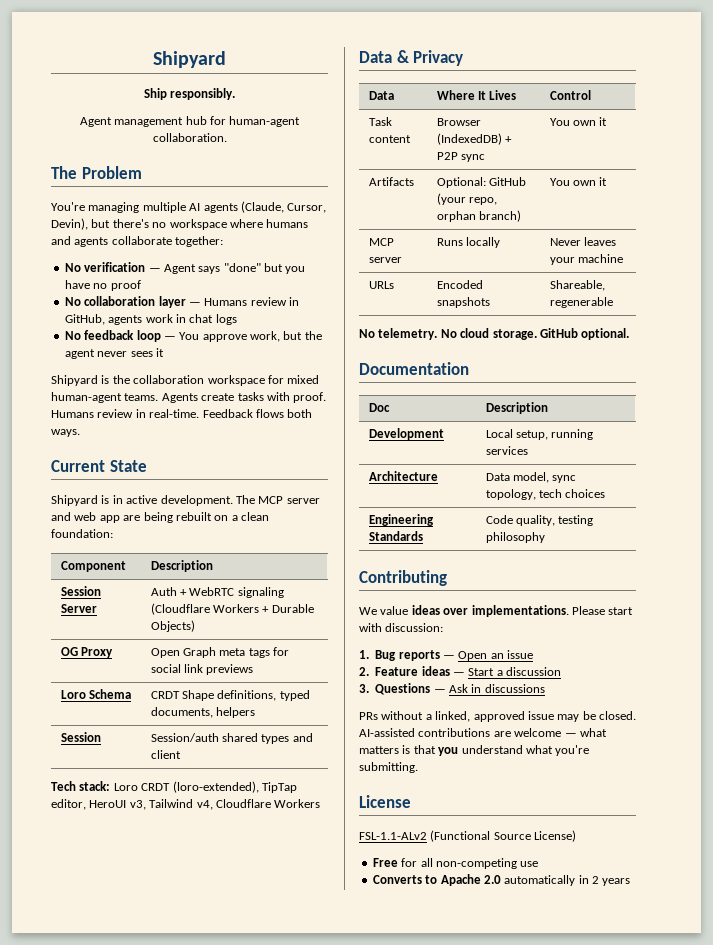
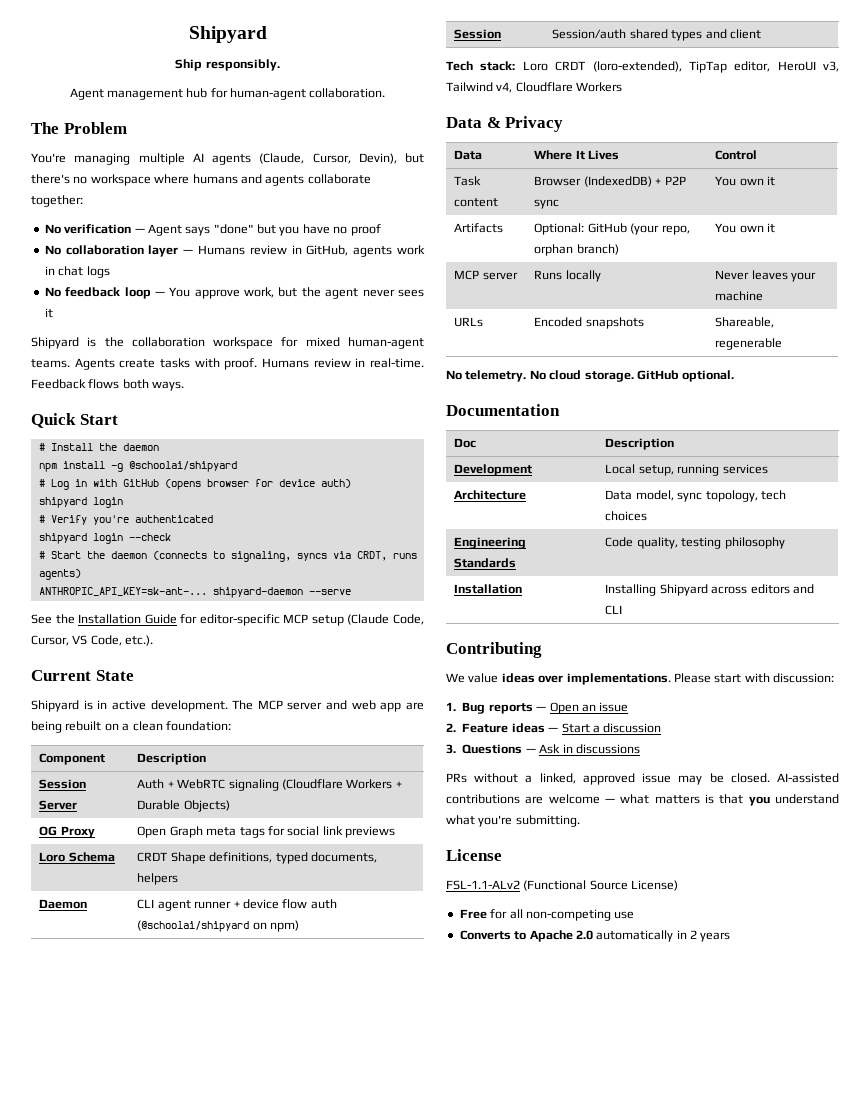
(80, 433) none -> [31,413,118,428] [38,443,159,451] [38,461,237,472] [38,479,351,490] [38,497,123,508] [38,515,213,525] [38,533,171,544] [38,551,417,562] [38,569,81,580] [38,587,351,598] [31,614,424,626] [31,635,154,646] // Quick Start // # Install the daemon // npm install -g @schoolai/shipyard // # Log in with GitHub (opens browser for device auth) // shipyard login // # Verify you're authenticated // shipyard login --check // # Start the daemon (connects to signaling, syncs via CRDT, runs agents) // ANTHROPIC_API_KEY=sk-ant-... shipyard-daemon --serve // See the Installation Guide for editor-specific MCP setup (Claude Code, Cursor, VS Code, etc.).
(256, 712) none -> [39,899,88,909] [137,899,337,911] [137,920,300,932] // Daemon | CLI agent runner + device flow auth (@schoolai/shipyard on npm)
(545, 537) none -> [454,584,523,594] [605,584,814,596] [605,605,623,615] // Installation | Installing Shipyard across editors and CLI

